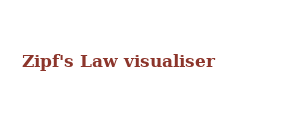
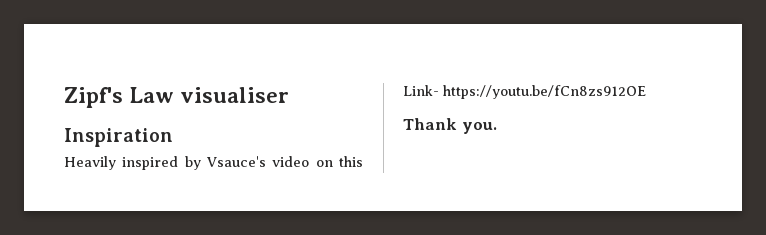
(216, 60) none -> [64,128,173,147] [64,156,364,170] [403,85,646,99] [403,118,497,134] // Inspiration // Heavily inspired by Vsauce's video on this Link- https://youtu.be/fCn8zs912OE // Thank you.

